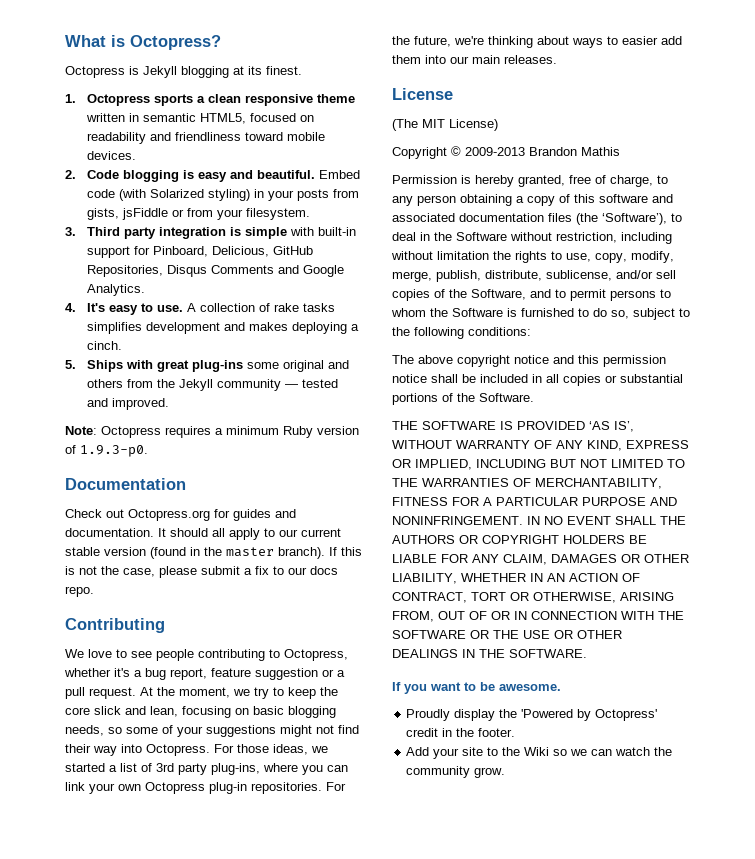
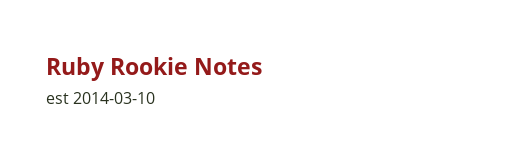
[65,35,221,50] [65,66,302,78] [65,94,356,106] [86,113,315,124] [87,132,326,144] [87,151,137,160] [65,170,361,182] [87,189,360,201] [87,208,311,220] [65,227,357,239] [87,246,314,258] [87,265,345,277] [87,284,146,296] [65,303,336,315] [87,322,360,334] [87,341,123,350] [65,360,350,372] [87,379,339,391] [87,398,170,410] [65,426,359,438] [65,445,148,457] [65,478,186,490] [65,509,296,521] [65,528,341,540] [65,547,362,559] [65,566,338,578] [65,586,94,597] [65,618,165,633] [65,649,348,661] [64,668,345,680] [65,687,338,699] [65,706,336,718] [65,725,359,737] [65,744,328,756] [65,763,348,775] [65,782,346,794] [392,36,682,48] [392,55,557,64] [392,88,453,100] [392,119,498,131] [392,146,620,159] [392,175,668,187] [392,194,673,206] [392,213,682,225] [392,232,672,244] [391,251,674,263] [392,270,676,282] [392,289,671,301] [391,308,690,320] [392,327,531,339] [392,355,666,367] [392,374,683,386] [392,393,534,405] [392,421,634,432] [392,440,689,451] [392,459,685,470] [392,478,662,489] [392,497,677,506] [392,516,686,525] [392,535,647,544] [392,554,689,565] [392,573,640,584] [392,592,674,603] [392,611,684,622] [392,630,622,639] [392,649,587,658] [392,682,561,694] [406,709,658,721] [406,728,516,737] [406,747,673,759] [406,766,506,778] What is Octopress? // Octopress is Jekyll blogging at its finest. // 1. Octopress sports a clean responsive theme written in semantic HTML5, focused on readability and friendliness toward mobile devices. // 2. Code blogging is easy and beautiful. Embed code (with Solarized styling) in your posts from gists, jsFiddle or from your filesystem. // 3. Third party integration is simple with built-in support for Pinboard, Delicious, GitHub Repositories, Disqus Comments and Google Analytics. // 4. It's easy to use. A collection of rake tasks simplifies development and makes deploying a cinch. // 5. Ships with great plug-ins some original and others from the Jekyll community — tested and improved. // Note: Octopress requires a minimum Ruby version of 1.9.3-p0. // Documentation // Check out Octopress.org for guides and documentation. It should all apply to our current stable version (found in the master branch). If this is not the case, please submit a fix to our docs repo. // Contributing // We love to see people contributing to Octopress, whether it's a bug report, feature suggestion or a pull request. At the moment, we try to keep the core slick and lean, focusing on basic blogging needs, so some of your suggestions might not find their way into Octopress. For those ideas, we started a list of 3rd party plug-ins, where you can link your own Octopress plug-in repositories. For the future, we're thinking about ways to easier add them into our main releases. // License // (The MIT License) // Copyright © 2009-2013 Brandon Mathis // Permission is hereby granted, free of charge, to any person obtaining a copy of this software and associated documentation files (the ‘Software’), to deal in the Software without restriction, including without limitation the rights to use, copy, modify, merge, publish, distribute, sublicense, and/or sell copies of the Software, and to permit persons to whom the Software is furnished to do so, subject to the following conditions: // The above copyright notice and this permission notice shall be included in all copies or substantial portions of the Software. // THE SOFTWARE IS PROVIDED ‘AS IS’, WITHOUT WARRANTY OF ANY KIND, EXPRESS OR IMPLIED, INCLUDING BUT NOT LIMITED TO THE WARRANTIES OF MERCHANTABILITY, FITNESS FOR A PARTICULAR PURPOSE AND NONINFRINGEMENT. IN NO EVENT SHALL THE AUTHORS OR COPYRIGHT HOLDERS BE LIABLE FOR ANY CLAIM, DAMAGES OR OTHER LIABILITY, WHETHER IN AN ACTION OF CONTRACT, TORT OR OTHERWISE, ARISING FROM, OUT OF OR IN CONNECTION WITH THE SOFTWARE OR THE USE OR OTHER DEALINGS IN THE SOFTWARE. // If you want to be awesome. // Proudly display the 'Powered by Octopress' credit in the footer. // Add your site to the Wiki so we can watch the community grow. -> [46,57,263,81] [46,92,156,104] Ruby Rookie Notes // est 2014-03-10

